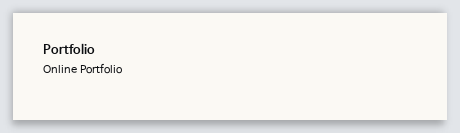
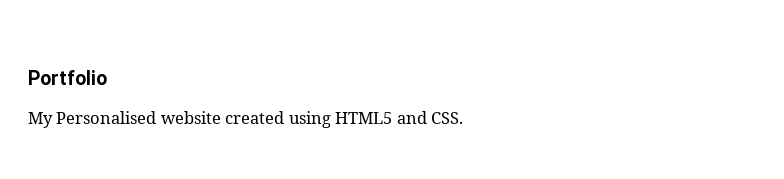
[43,63,122,74] Online Portfolio -> [28,111,464,128] My Personalised website created using HTML5 and CSS.

